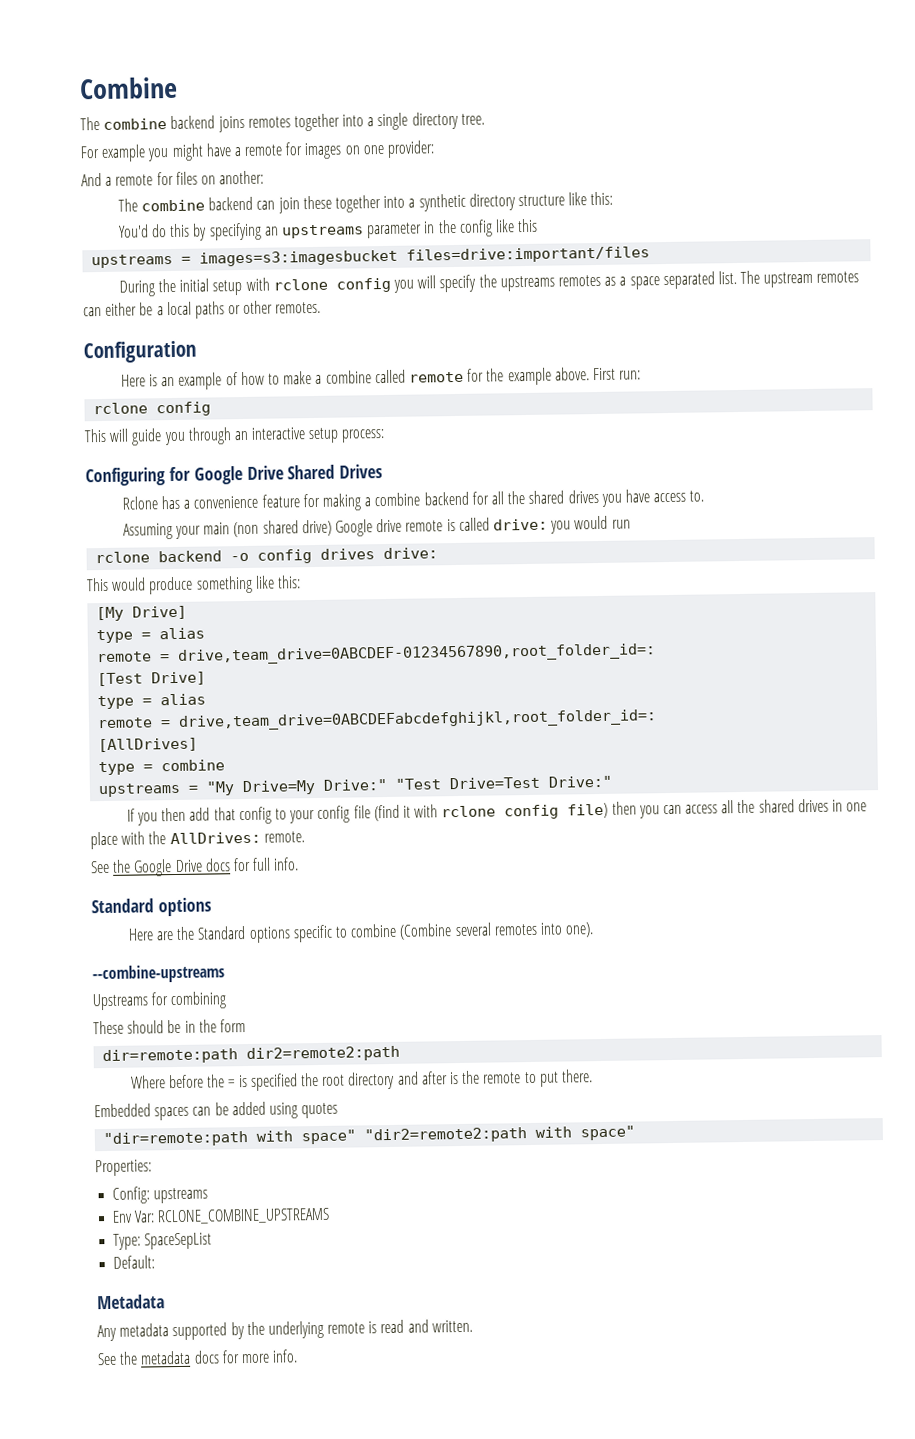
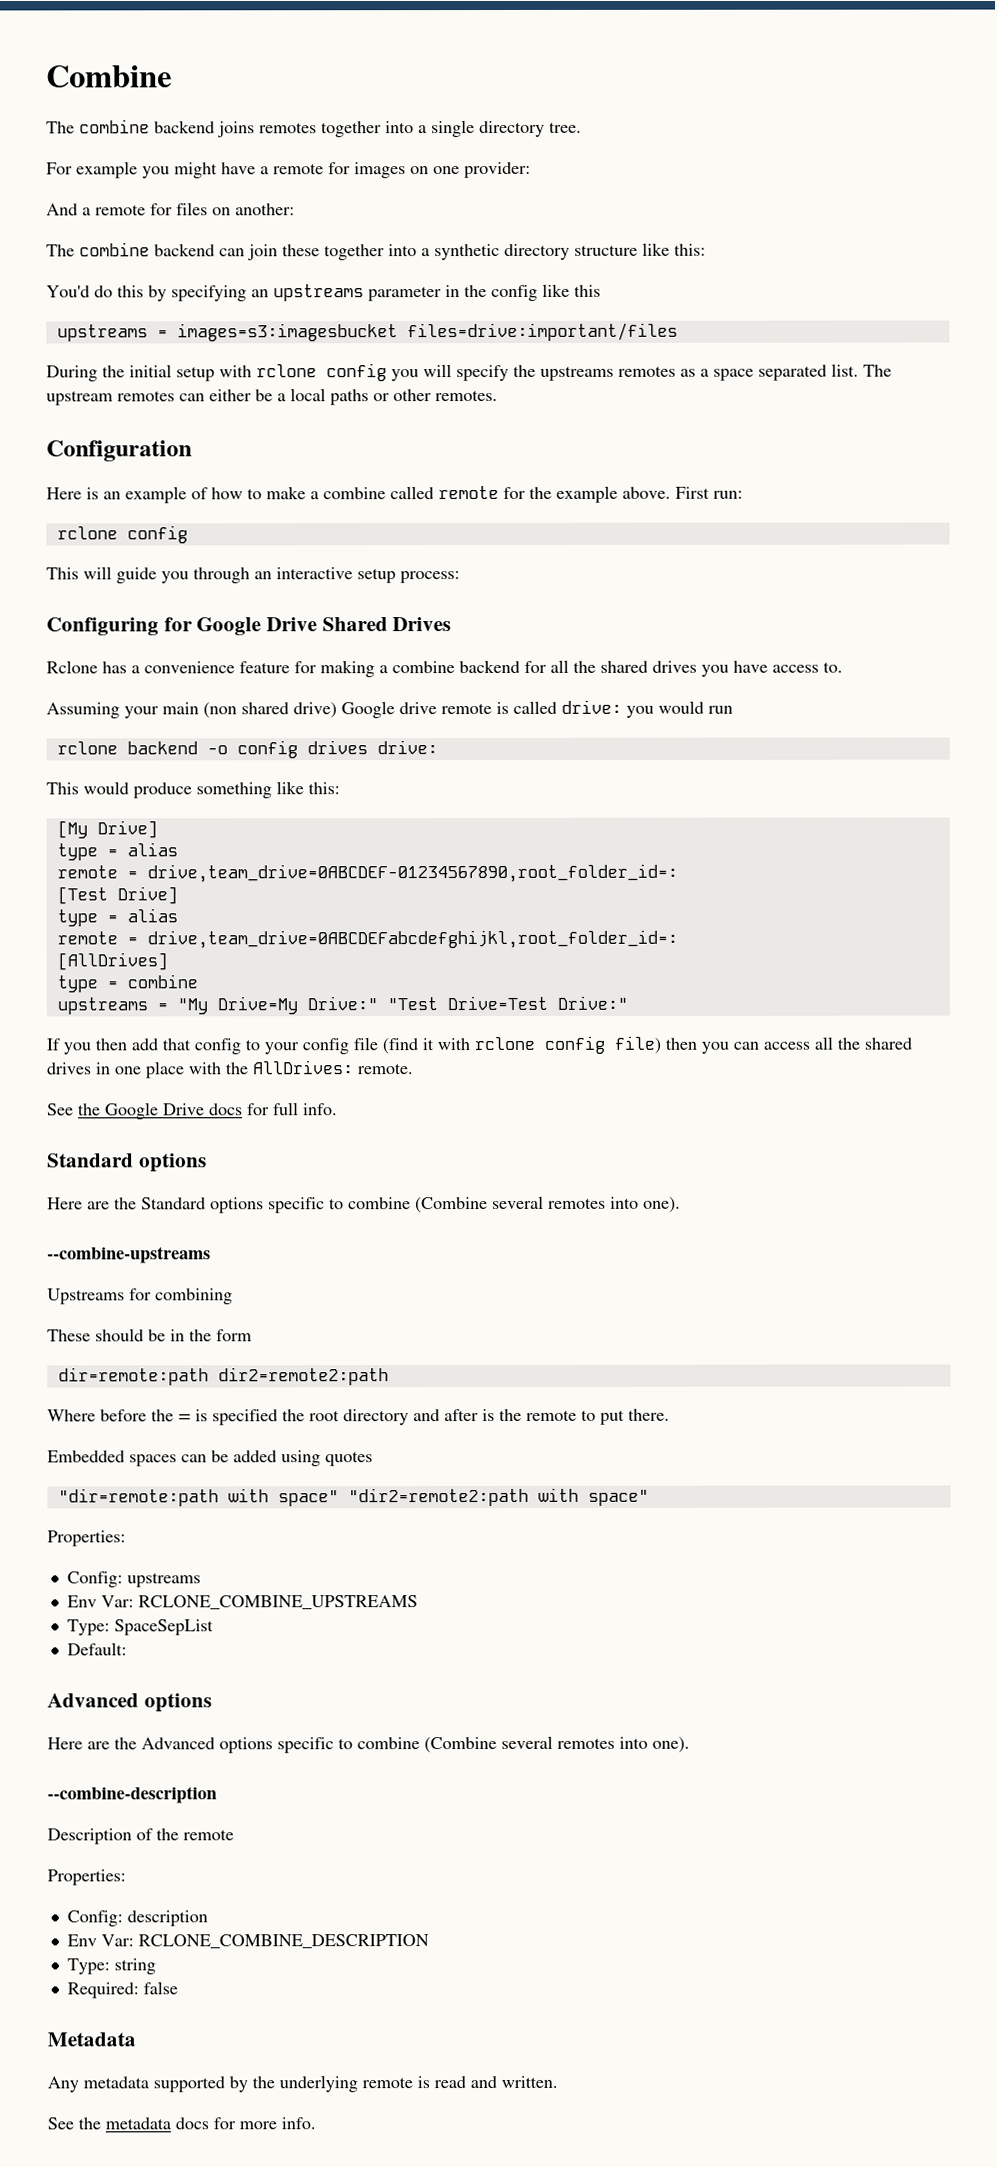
(156, 1262) none -> [47,1693,212,1713] [47,1735,690,1754] [47,1786,217,1804] [47,1828,234,1845] [47,1869,126,1886] [66,1910,208,1927] [66,1934,429,1949] [66,1958,156,1975] [66,1981,178,1999] // Advanced options // Here are the Advanced options specific to combine (Combine several remotes into one). // --combine-description // Description of the remote // Properties: // Config: description // Env Var: RCLONE_COMBINE_DESCRIPTION // Type: string // Required: false

